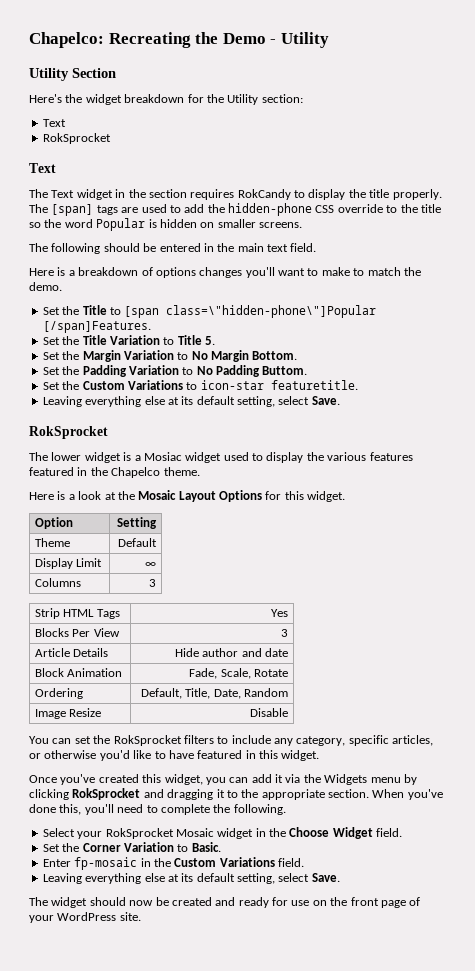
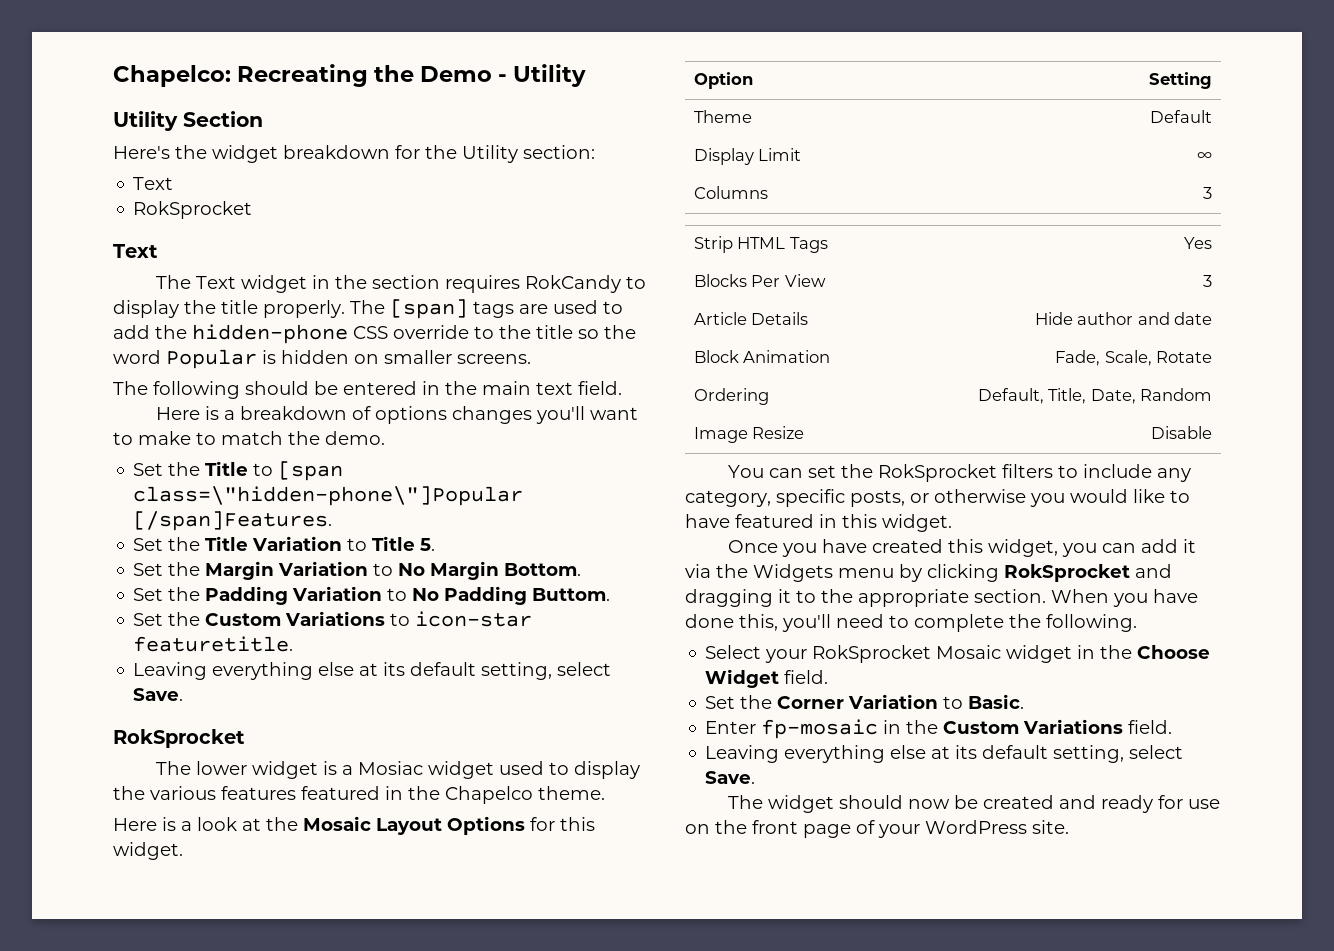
[392,735,434,746] articles, -> [850,490,905,507] posts,
[99,750,130,761] you'd -> [1030,489,1128,507] you would
[60,774,96,785] you've -> [782,539,868,557] you have
[407,789,443,800] you've -> [1113,589,1198,607] you have

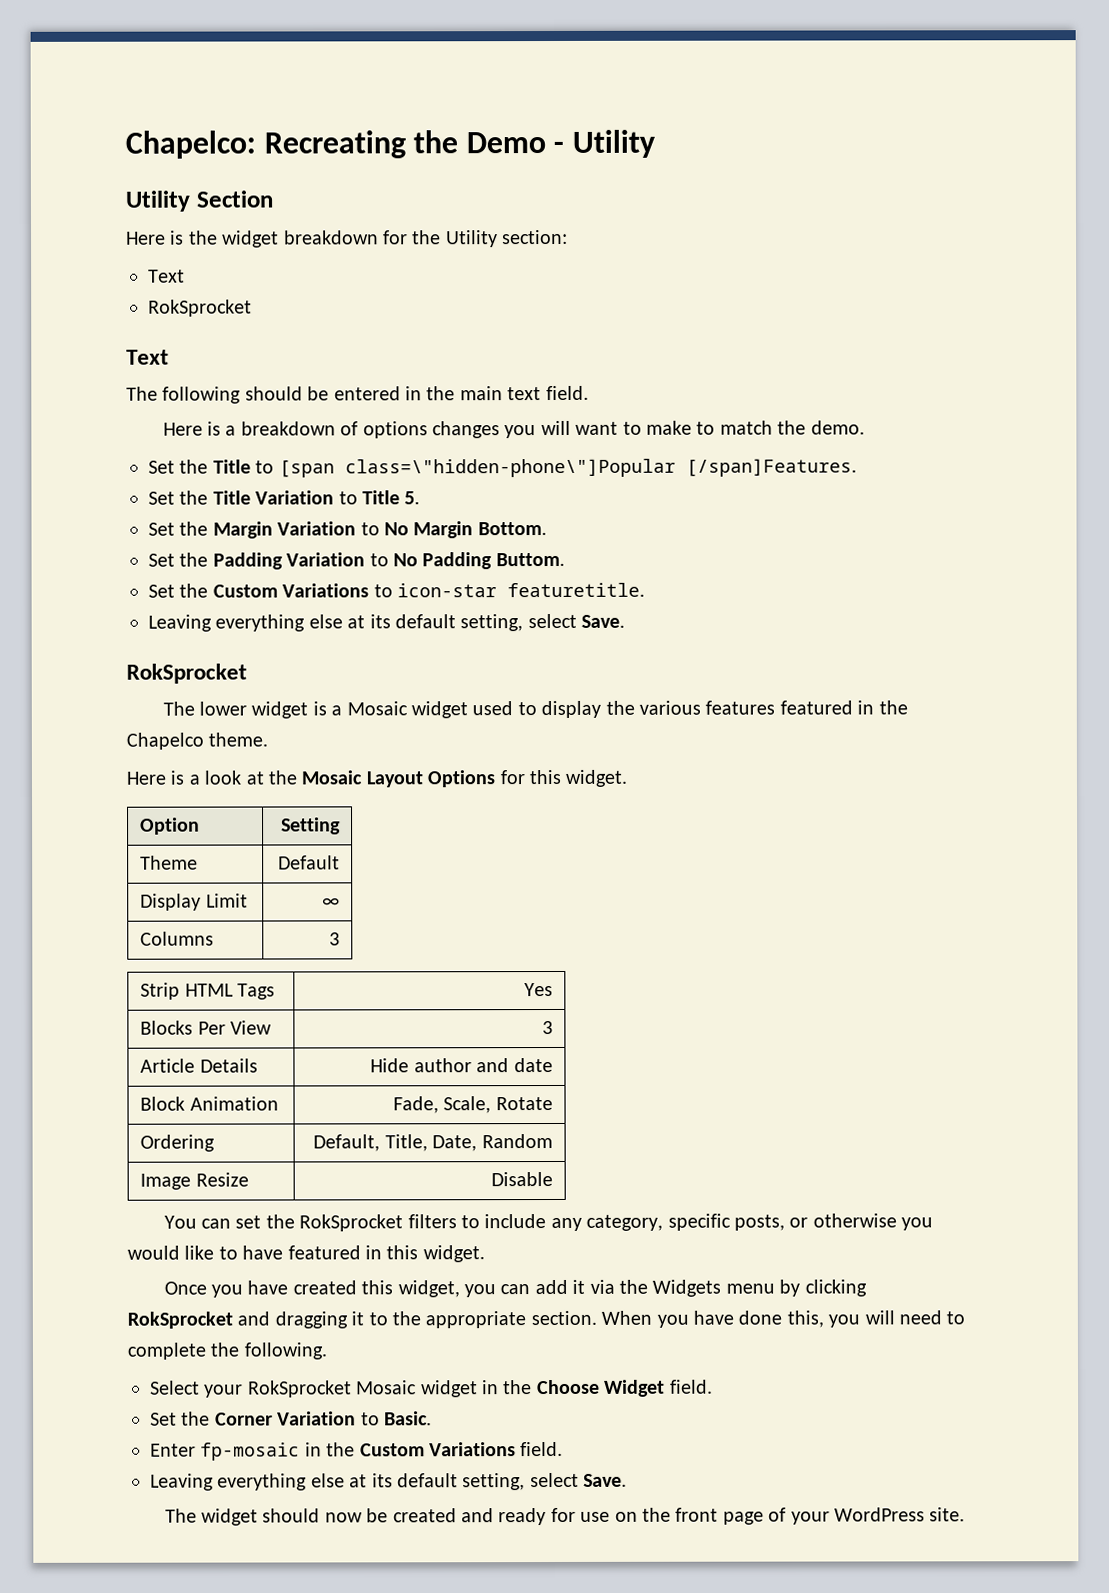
[113,146,170,159] Here's -> [126,230,185,245] Here is
[156,275,647,293] [113,299,623,319] [113,324,636,344] [113,349,531,369] // The Text widget in the section requires RokCandy to display the title properly. The [span] tags are used to add the hidden-phone CSS override to the title so the word Popular is hidden on smaller screens. -> (169, 357) none
[536,406,586,424] you'll -> [504,420,571,439] you will
[358,761,424,775] Mosiac -> [346,701,408,716] Mosaic
[782,614,831,632] you'll -> [828,1310,895,1328] you will

